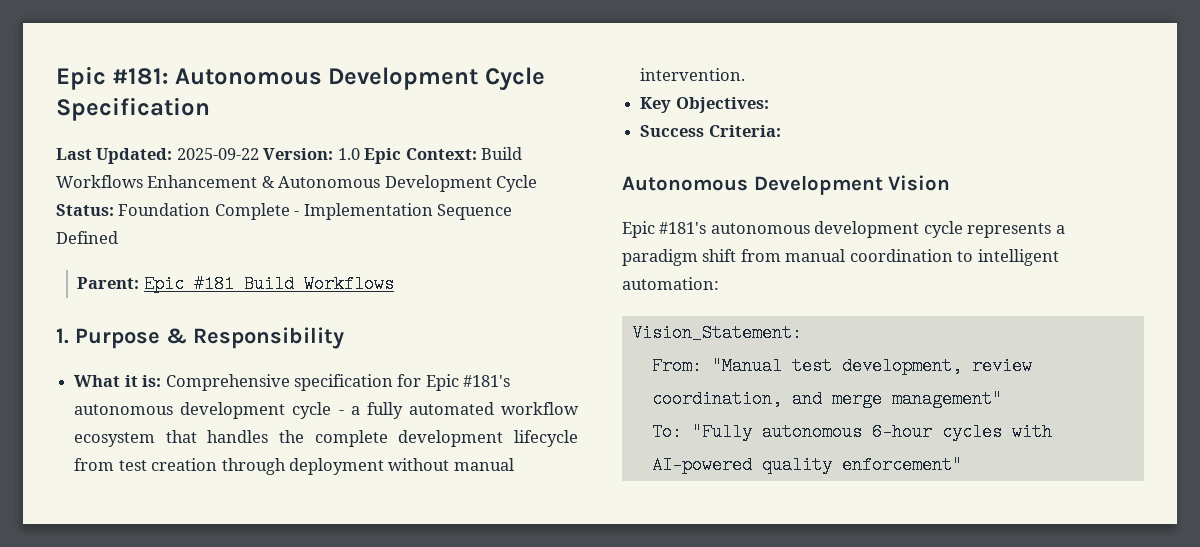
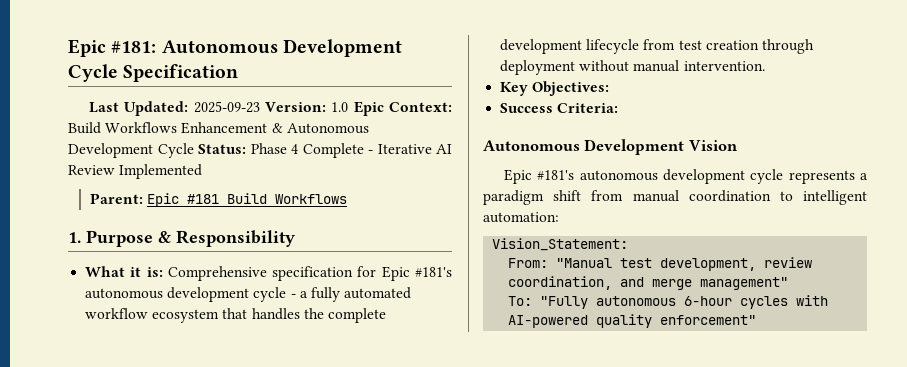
[176,148,259,160] 2025-09-22 -> [193,101,260,113] 2025-09-23
[118,203,513,220] [56,231,118,244] Foundation Complete - Implementation Sequence Defined -> [250,143,452,158] [68,164,203,179] Phase 4 Complete - Iterative AI Review Implemented

